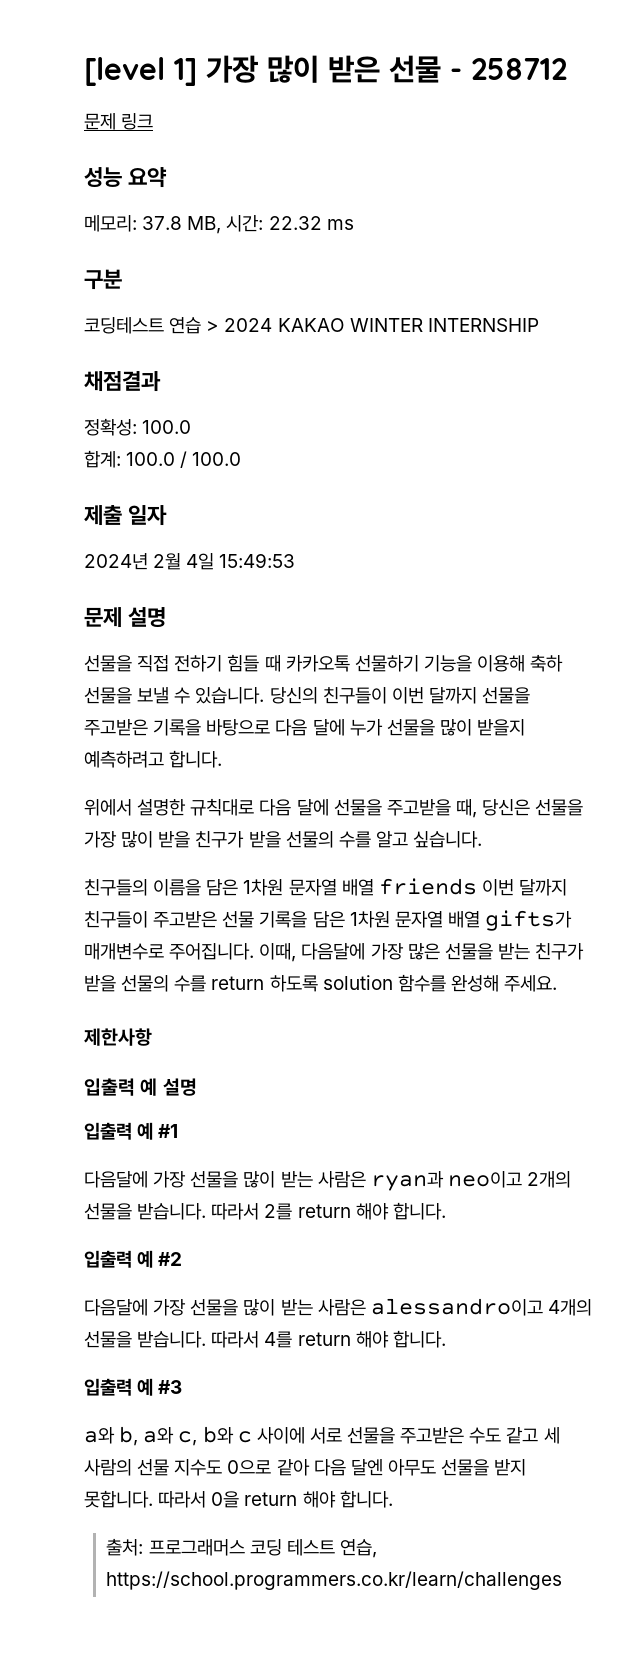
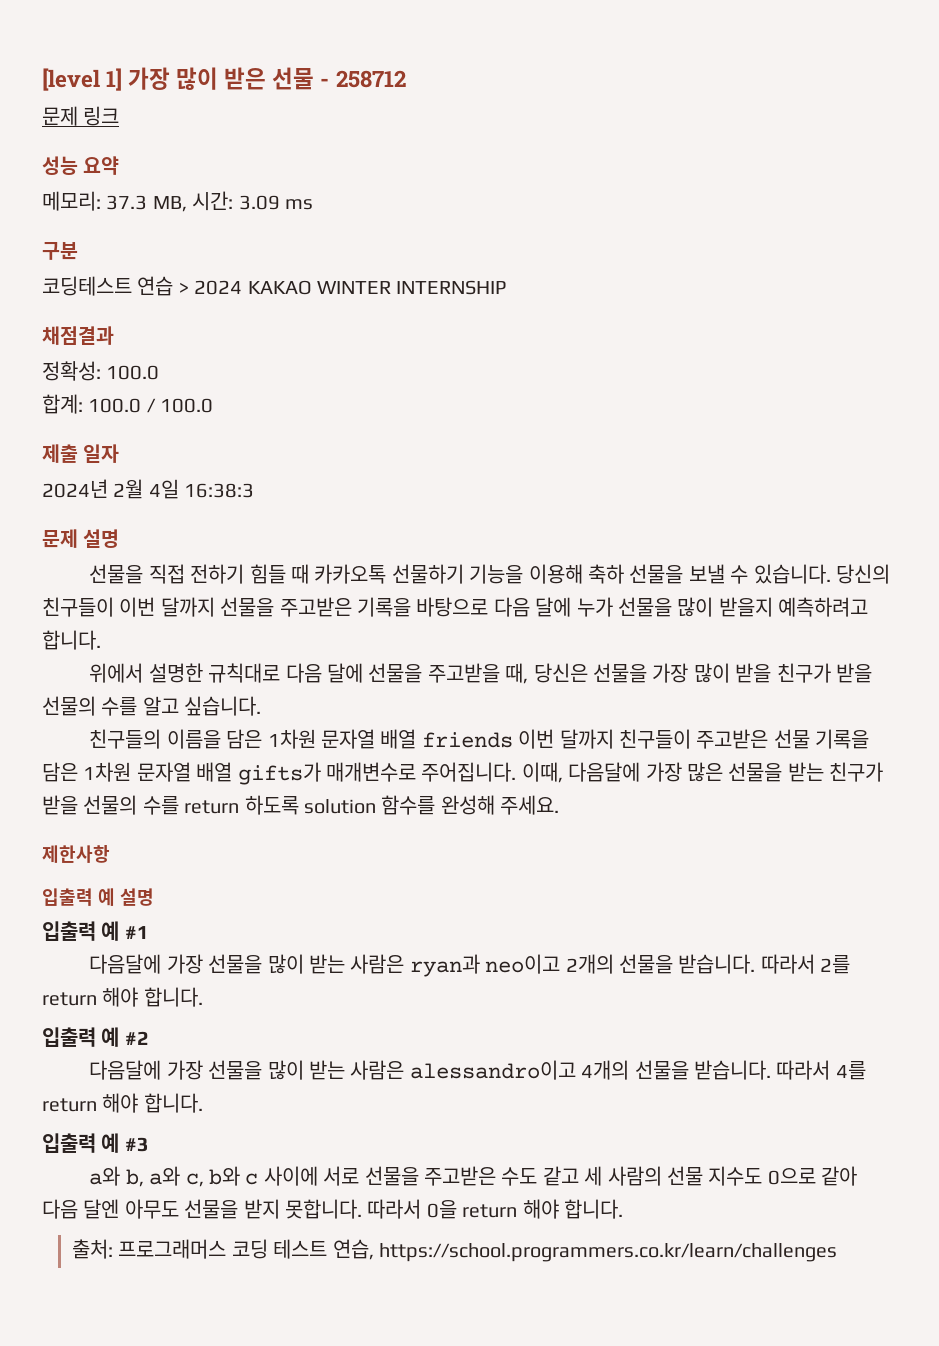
[142,216,183,230] 37.8 -> [106,195,148,210] 37.3
[268,216,322,230] 22.32 -> [238,195,280,210] 3.09
[219,553,296,568] 15:49:53 -> [184,483,255,498] 16:38:3

